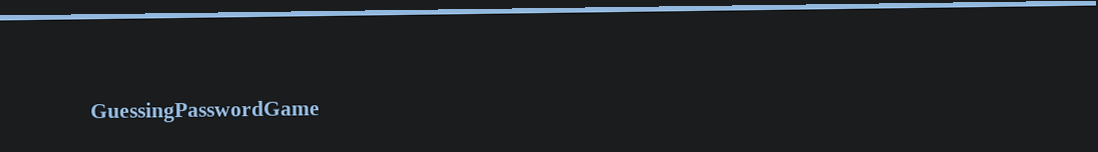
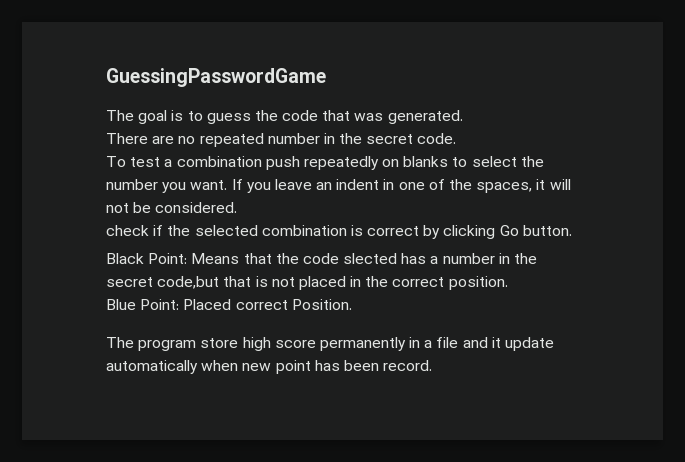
(320, 112) none -> [106,110,463,124] [106,133,457,147] [106,156,544,170] [106,179,571,193] [106,202,238,213] [106,225,572,239] [106,253,538,264] [106,276,508,290] [106,299,352,310] [106,337,555,351] [106,360,433,374] // The goal is to guess the code that was generated. // There are no repeated number in the secret code. // To test a combination push repeatedly on blanks to select the number you want. If you leave an indent in one of the spaces, it will not be considered. // check if the selected combination is correct by clicking Go button. // Black Point: Means that the code slected has a number in the secret code,but that is not placed in the correct position. // Blue Point: Placed correct Position. // The program store high score permanently in a file and it update automatically when new point has been record.

